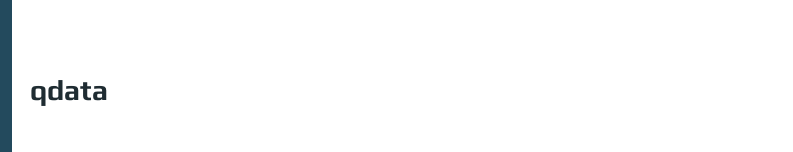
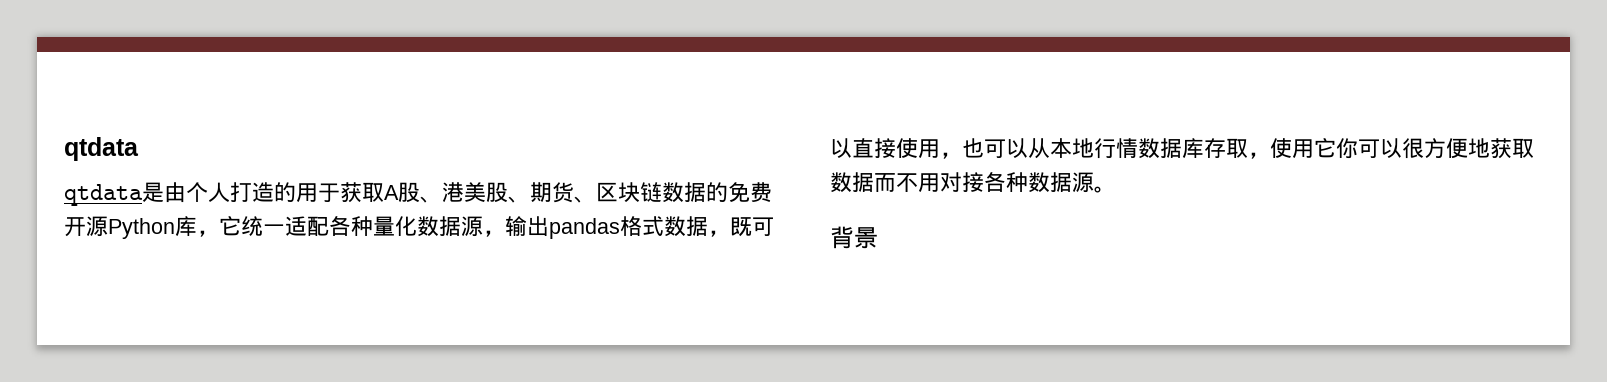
[30,80,108,106] qdata -> [64,137,139,161] [64,182,772,206] [64,216,774,239] [830,138,1534,159] [830,172,1116,193] [830,226,878,249] qtdata // qtdata是由个人打造的用于获取A股、港美股、期货、区块链数据的免费开源Python库，它统一适配各种量化数据源，输出pandas格式数据，既可以直接使用，也可以从本地行情数据库存取，使用它你可以很方便地获取数据而不用对接各种数据源。 // 背景

